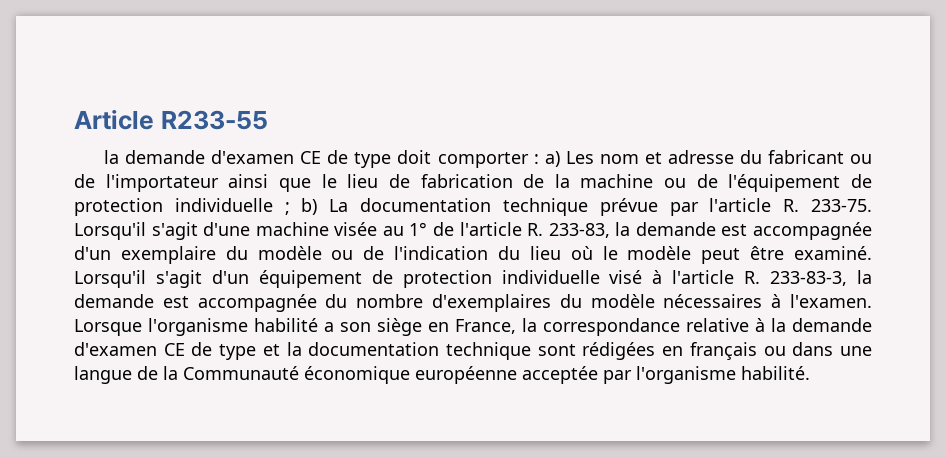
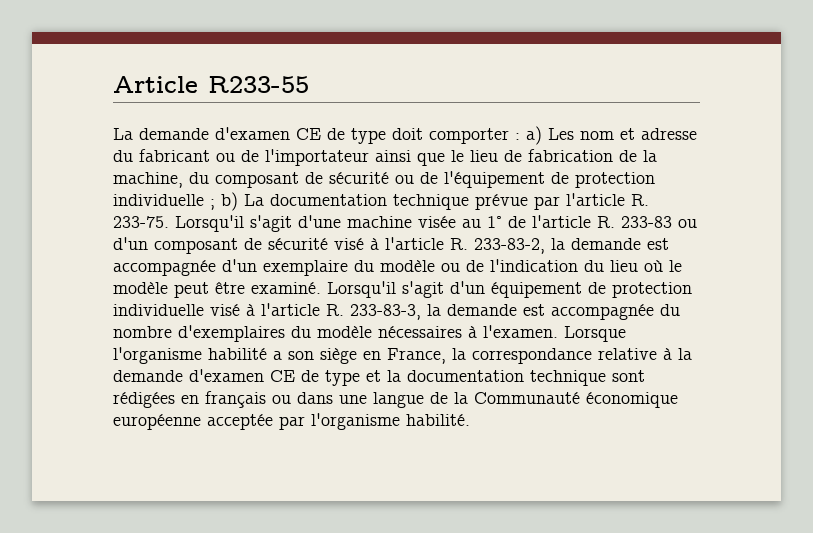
[104,150,120,164] la -> [113,128,133,140] La
[580,174,654,188] machine -> [113,172,389,188] machine, du composant de sécurité
[548,223,610,238] 233-83, -> [621,216,697,228] [113,237,545,254] 233-83 ou d'un composant de sécurité visé à l'article R. 233-83-2,

